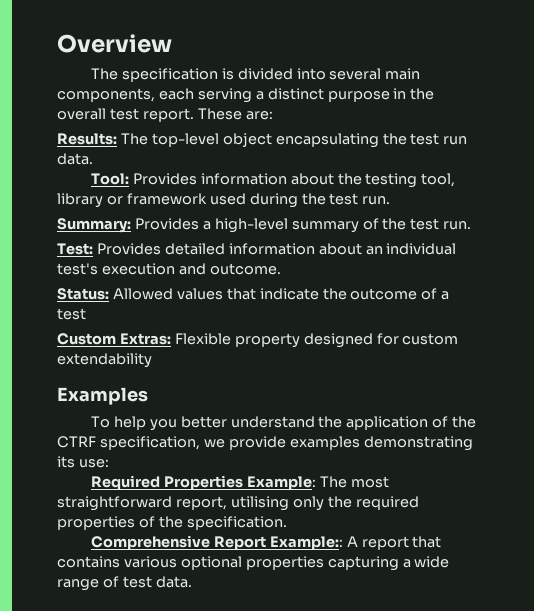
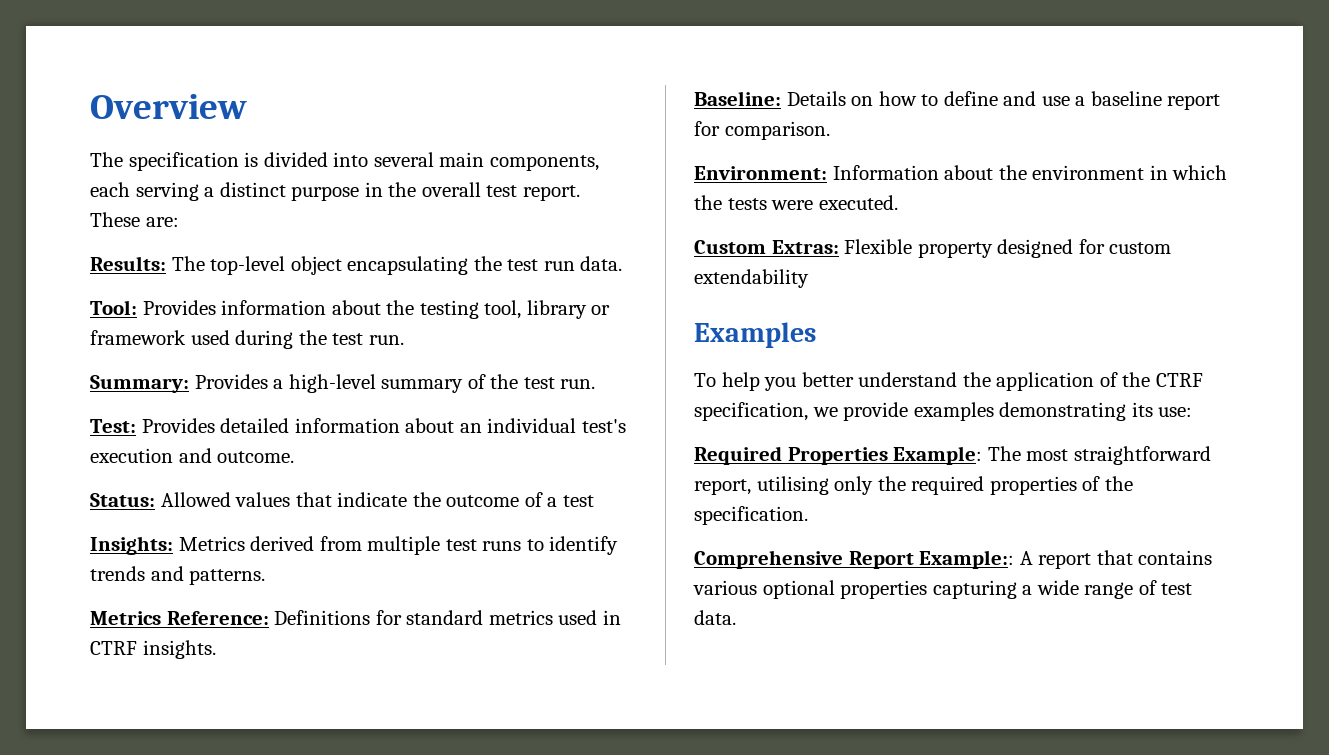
(86, 314) none -> [90,536,619,555] [90,566,266,585] [90,610,621,625] [90,640,216,659] [694,91,1221,110] [694,121,830,140] [694,165,1228,180] [694,195,898,210] // Insights: Metrics derived from multiple test runs to identify trends and patterns. // Metrics Reference: Definitions for standard metrics used in CTRF insights. // Baseline: Details on how to define and use a baseline report for comparison. // Environment: Information about the environment in which the tests were executed.

